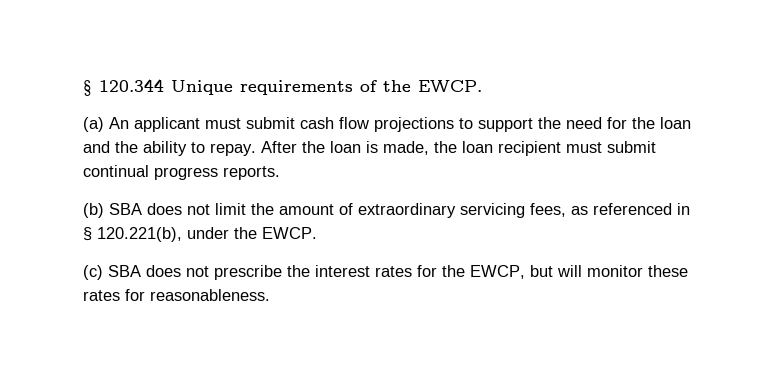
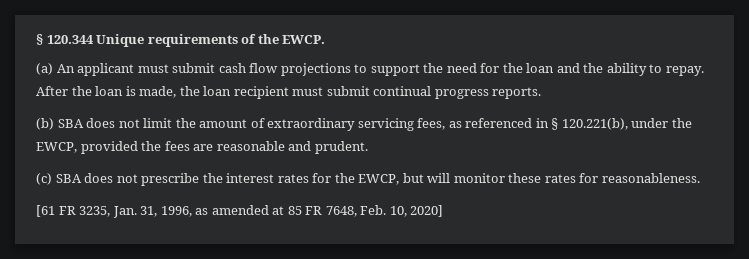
[262,227,317,239] EWCP. -> [36,141,368,154] EWCP, provided the fees are reasonable and prudent.
(270, 295) none -> [36,205,444,218] // [61 FR 3235, Jan. 31, 1996, as amended at 85 FR 7648, Feb. 10, 2020]

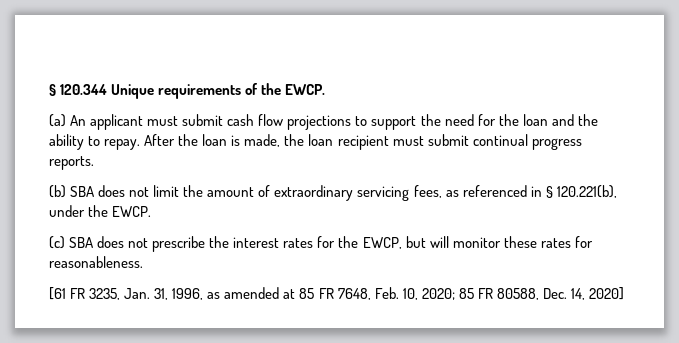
[36,141,368,154] EWCP, provided the fees are reasonable and prudent. -> [112,206,152,217] EWCP.
(407, 211) none -> [421,288,585,300] 2020; 85 FR 80588, Dec. 14,

